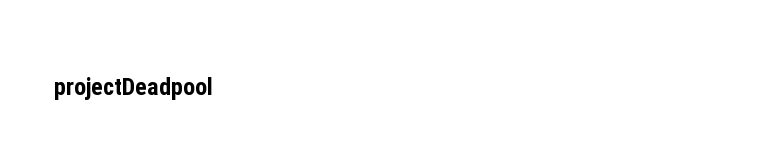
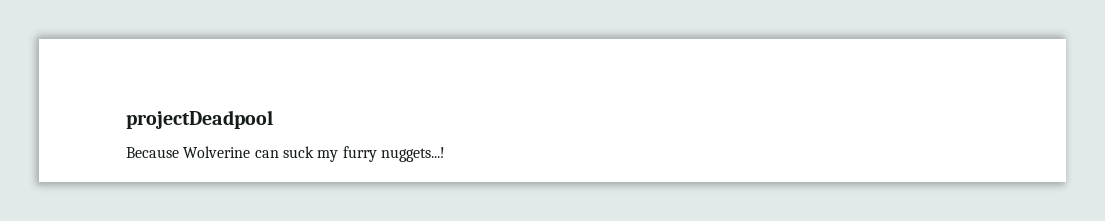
(213, 88) none -> [126,146,445,162] // Because Wolverine can suck my furry nuggets...!

